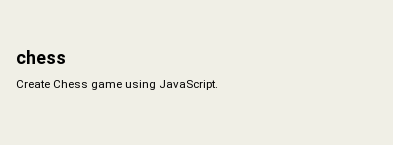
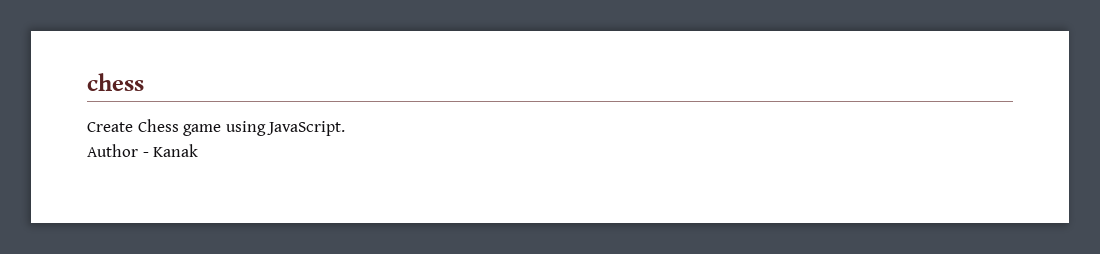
(219, 85) none -> [87,144,199,157] // Author - Kanak

